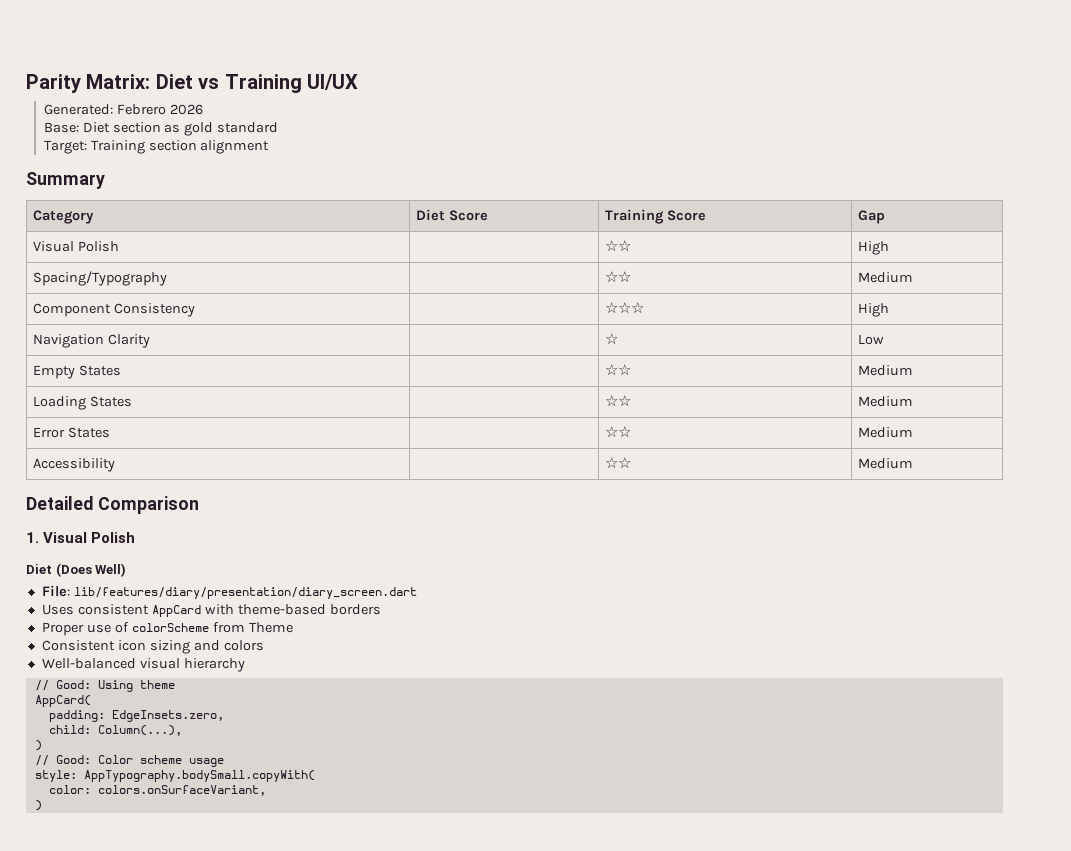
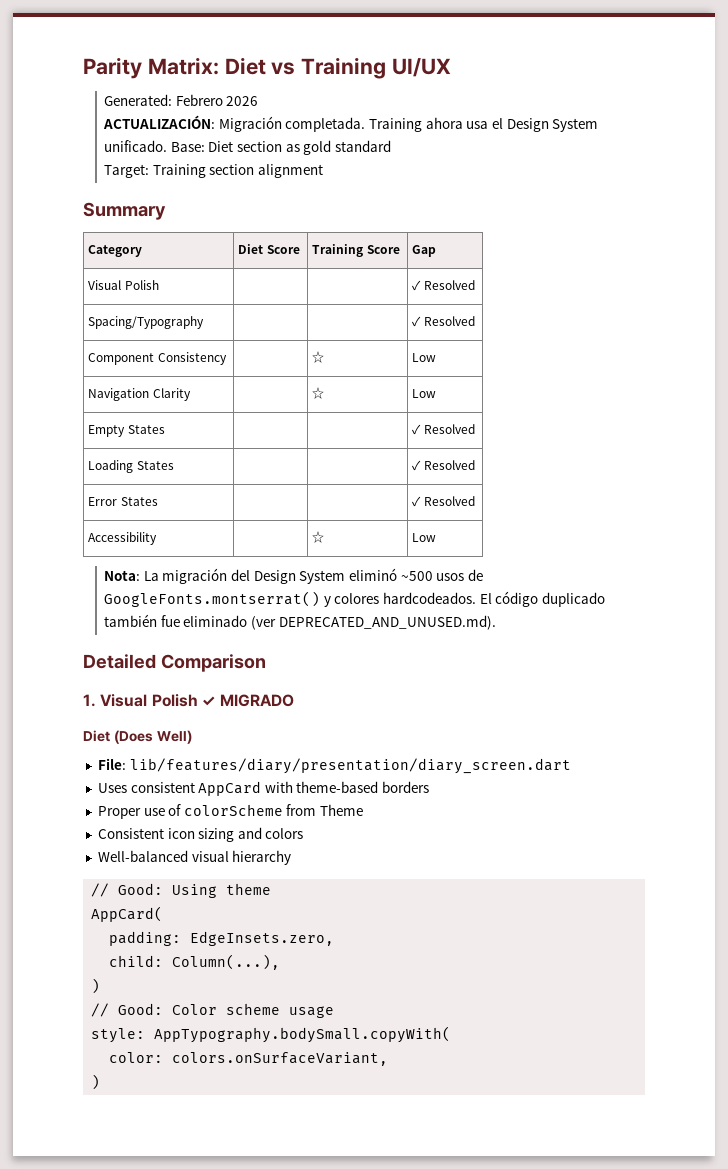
(203, 109) none -> [103,115,599,132] [104,140,168,152] ACTUALIZACIÓN: Migración completada. Training ahora usa el Design System unificado.
[605,240,632,252] [858,241,890,255] ☆☆ | High -> [412,280,475,291] | ✓ Resolved
[605,271,632,283] [858,272,914,283] ☆☆ | Medium -> [412,316,475,327] | ✓ Resolved
[605,302,645,314] [858,303,890,317] ☆☆☆ | High -> [312,351,325,363] [412,353,437,362] ☆ | Low
[605,364,632,376] [858,365,914,376] ☆☆ | Medium -> [412,424,475,435] | ✓ Resolved
[605,395,632,407] [858,396,914,407] ☆☆ | Medium -> [412,460,475,471] | ✓ Resolved
[605,426,632,438] [858,427,914,438] ☆☆ | Medium -> [412,496,475,507] | ✓ Resolved
[605,457,632,469] [858,458,914,469] ☆☆ | Medium -> [312,531,325,543] [412,533,437,542] [104,568,483,584] [104,591,605,607] [104,614,496,630] ☆ | Low // Nota: La migración del Design System eliminó ~500 usos de GoogleFonts.montserrat() y colores hardcodeados. El código duplicado también fue eliminado (ver DEPRECATED_AND_UNUSED.md).
(136, 537) none -> [201,694,295,707] ✓ MIGRADO

